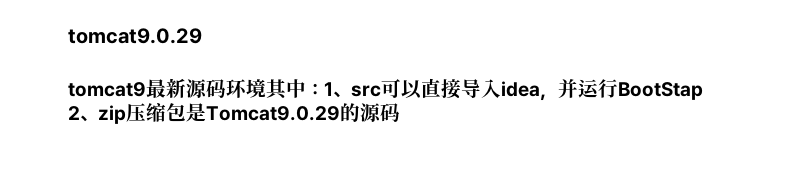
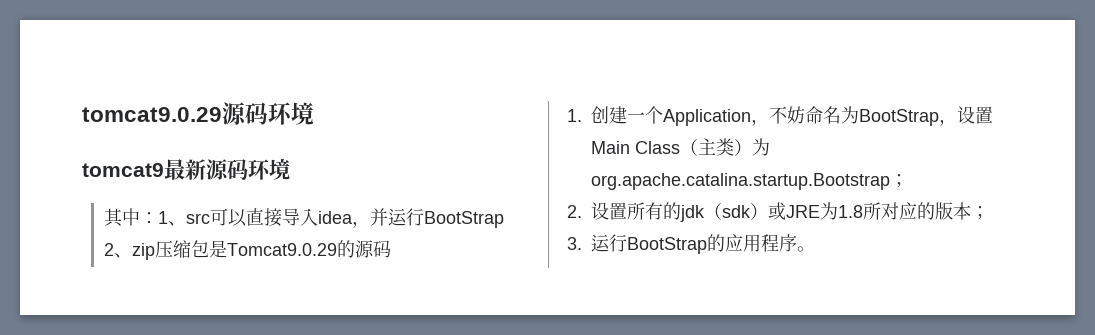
(202, 36) none -> [222,102,314,125] 源码环境
(266, 88) none -> (290, 169) //
[618,82,703,100] BootStap -> [423,211,504,228] BootStrap
(400, 112) none -> [567,106,993,126] [591,138,770,156] [591,173,908,190] [567,202,989,222] [567,234,815,254] // 1.创建一个Application，不妨命名为BootStrap，设置Main Class（主类）为org.apache.catalina.startup.Bootstrap； // 2.设置所有的jdk（sdk）或JRE为1.8所对应的版本； // 3.运行BootStrap的应用程序。

